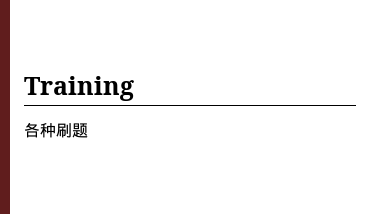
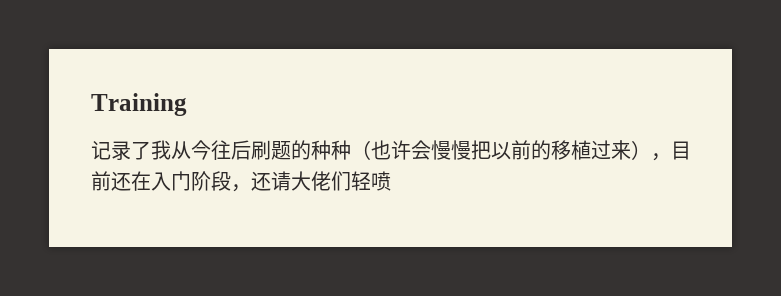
[24,122,88,138] 各种刷题 -> [91,140,691,161] [91,171,391,192] 记录了我从今往后刷题的种种（也许会慢慢把以前的移植过来），目前还在入门阶段，还请大佬们轻喷

